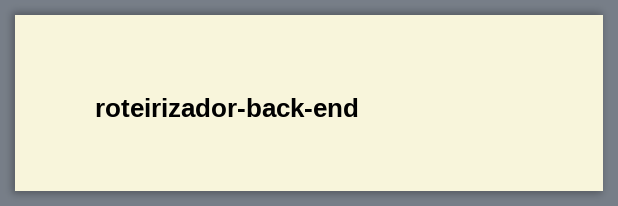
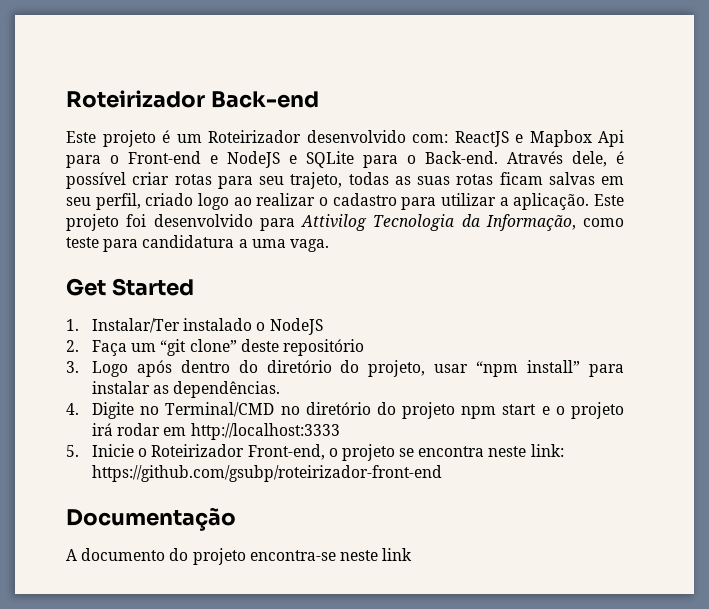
[95,98,359,117] roteirizador-back-end -> [66,90,319,108] [66,130,624,147] [66,151,624,168] [66,172,624,189] [66,193,625,210] [66,214,624,231] [66,235,329,252] [66,278,194,296] [66,318,323,335] [66,339,364,356] [66,360,624,377] [91,381,281,398] [66,402,624,419] [91,423,340,440] [66,444,564,461] [91,465,442,482] [66,507,236,531] [66,548,413,565] Roteirizador Back-end // Este projeto é um Roteirizador desenvolvido com: ReactJS e Mapbox Api para o Front-end e NodeJS e SQLite para o Back-end. Através dele, é possível criar rotas para seu trajeto, todas as suas rotas ficam salvas em seu perfil, criado logo ao realizar o cadastro para utilizar a aplicação. Este projeto foi desenvolvido para Attivilog Tecnologia da Informação, como teste para candidatura a uma vaga. // Get Started // 1. Instalar/Ter instalado o NodeJS // 2. Faça um “git clone” deste repositório // 3. Logo após dentro do diretório do projeto, usar “npm install” para instalar as dependências. // 4. Digite no Terminal/CMD no diretório do projeto npm start e o projeto irá rodar em http://localhost:3333 // 5. Inicie o Roteirizador Front-end, o projeto se encontra neste link: https://github.com/gsubp/roteirizador-front-end // Documentação // A documento do projeto encontra-se neste link

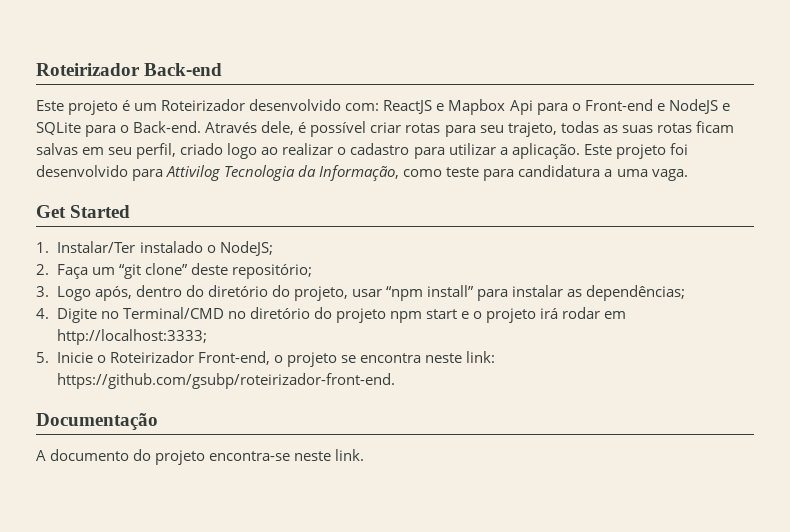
[269,318,323,335] NodeJS -> [219,241,273,256] NodeJS;
[282,339,364,356] repositório -> [231,264,312,279] repositório;
[136,360,172,377] após -> [94,286,132,301] após,
[173,381,281,398] dependências. -> [586,285,686,301] dependências;
[190,423,340,440] http://localhost:3333 -> [56,329,207,345] http://localhost:3333;
[91,465,442,482] https://github.com/gsubp/roteirizador-front-end -> [56,373,395,389] https://github.com/gsubp/roteirizador-front-end.
[382,548,413,561] link -> [335,449,365,461] link.

